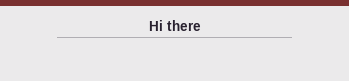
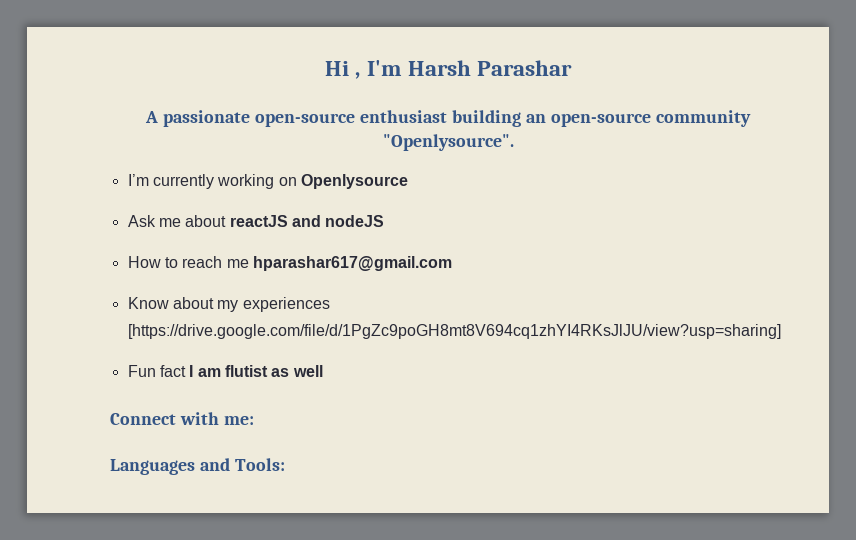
[166,20,201,31] there -> [355,60,572,79] [145,110,751,127] [382,134,514,151] [127,174,408,189] [127,215,385,227] [127,256,452,271] [127,297,330,312] [127,324,781,339] [127,365,323,377] [110,412,254,425] [110,458,285,475] , I'm Harsh Parashar // A passionate open-source enthusiast building an open-source community "Openlysource". // I’m currently working on Openlysource // Ask me about reactJS and nodeJS // How to reach me hparashar617@gmail.com // Know about my experiences [https://drive.google.com/file/d/1PgZc9poGH8mt8V694cq1zhYI4RKsJlJU/view?usp=sharing] // Fun fact I am flutist as well // Connect with me: // Languages and Tools:

